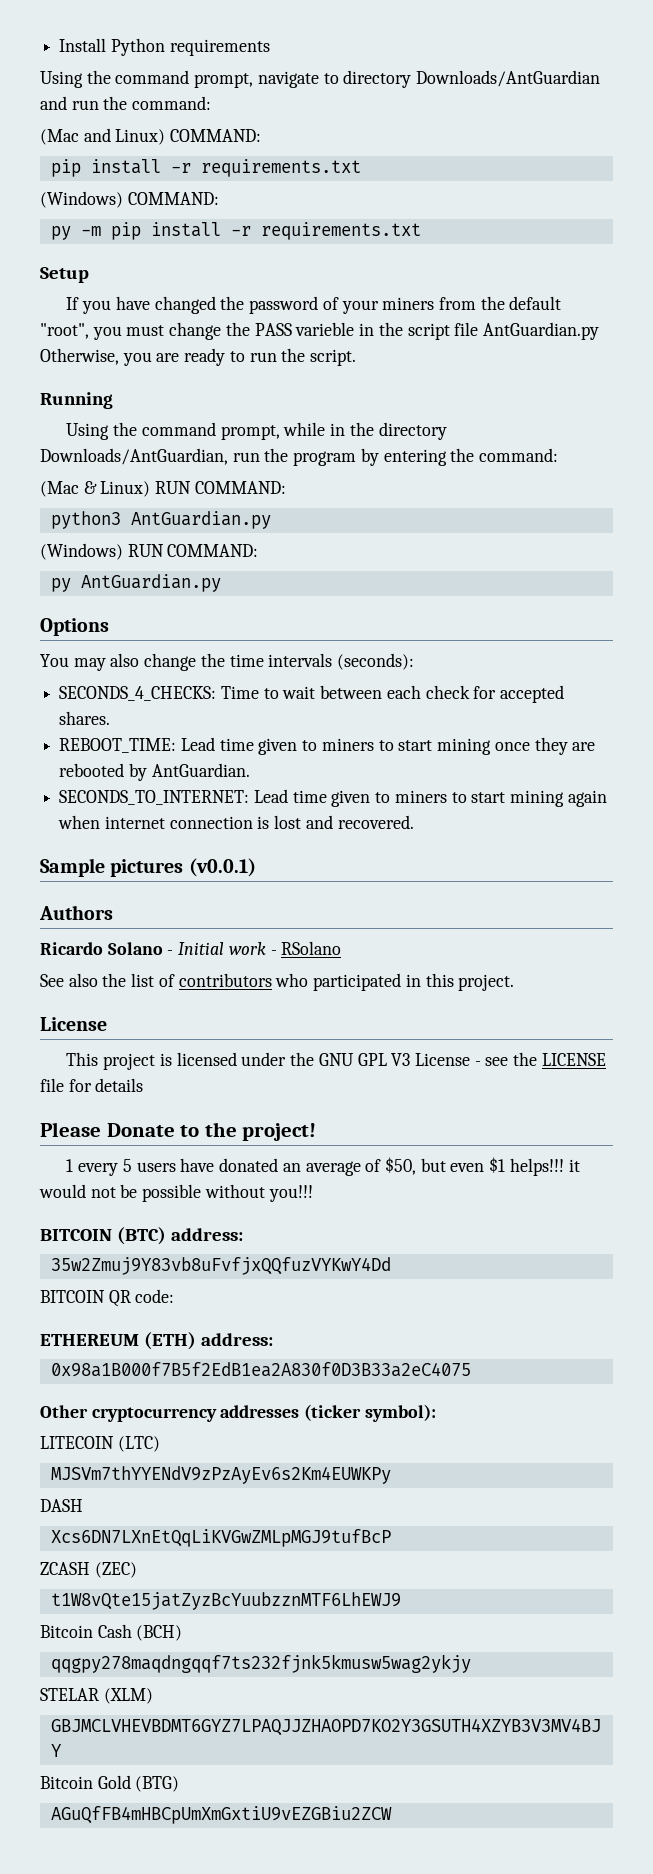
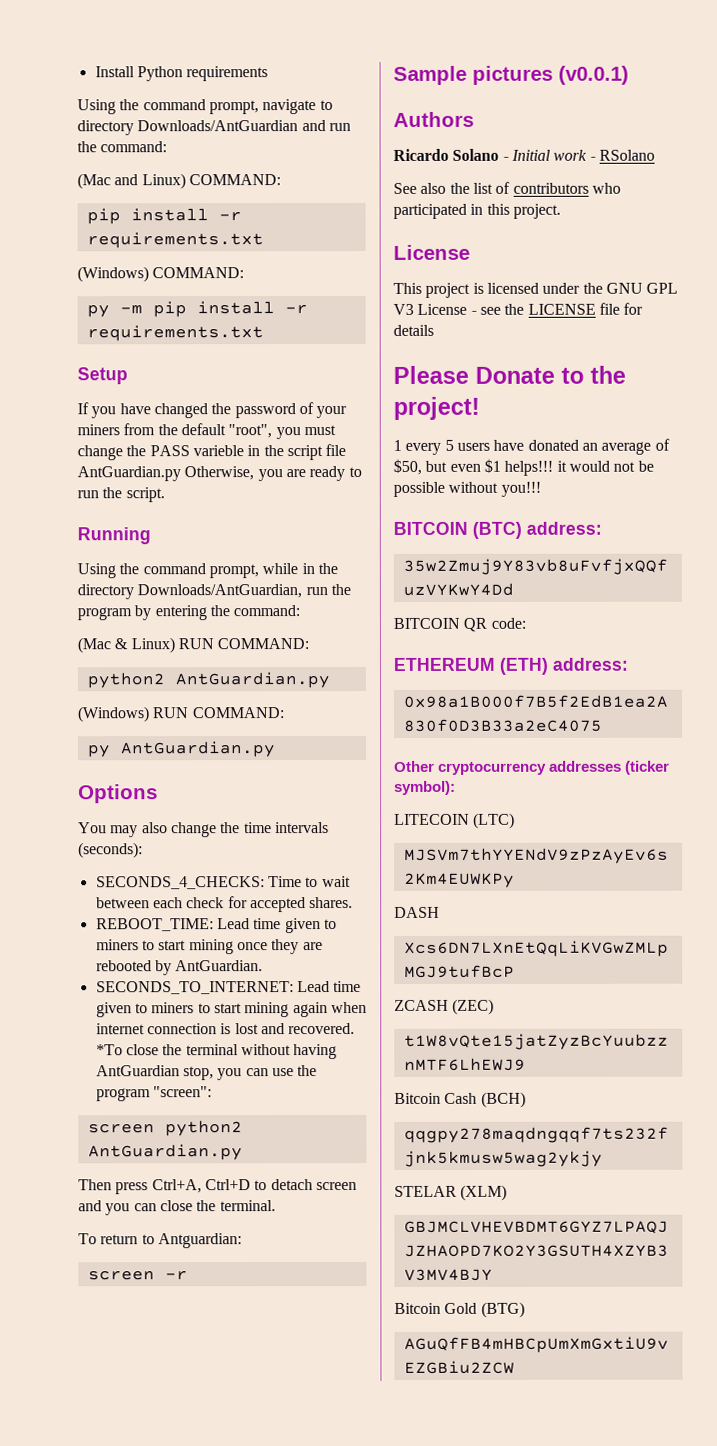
[50,511,121,529] python3 -> [86,672,165,689] python2
(414, 822) none -> [95,1044,338,1060] [95,1065,318,1081] [95,1086,212,1102] [87,1120,243,1137] [87,1144,243,1161] [78,1179,357,1195] [78,1200,276,1216] [78,1233,242,1249] [87,1270,188,1281] *To close the terminal without having AntGuardian stop, you can use the program "screen": // screen python2 AntGuardian.py // Then press Ctrl+A, Ctrl+D to detach screen and you can close the terminal. // To return to Antguardian: // screen -r

